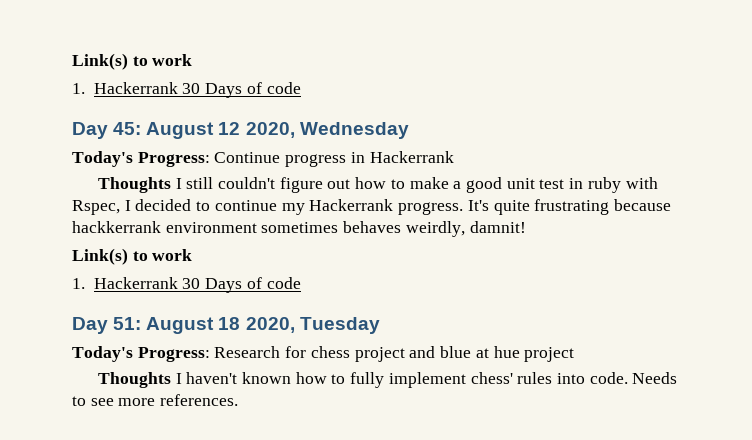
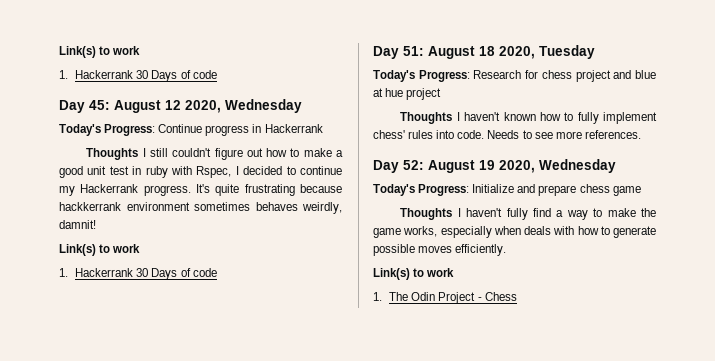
(239, 400) none -> [373,159,616,173] [373,184,641,196] [400,208,656,220] [373,226,656,238] [373,244,507,256] [373,268,455,280] [373,292,517,304] // Day 52: August 19 2020, Wednesday // Today's Progress: Initialize and prepare chess game // Thoughts I haven't fully find a way to make the game works, especially when deals with how to generate possible moves efficiently. // Link(s) to work // 1. The Odin Project - Chess

